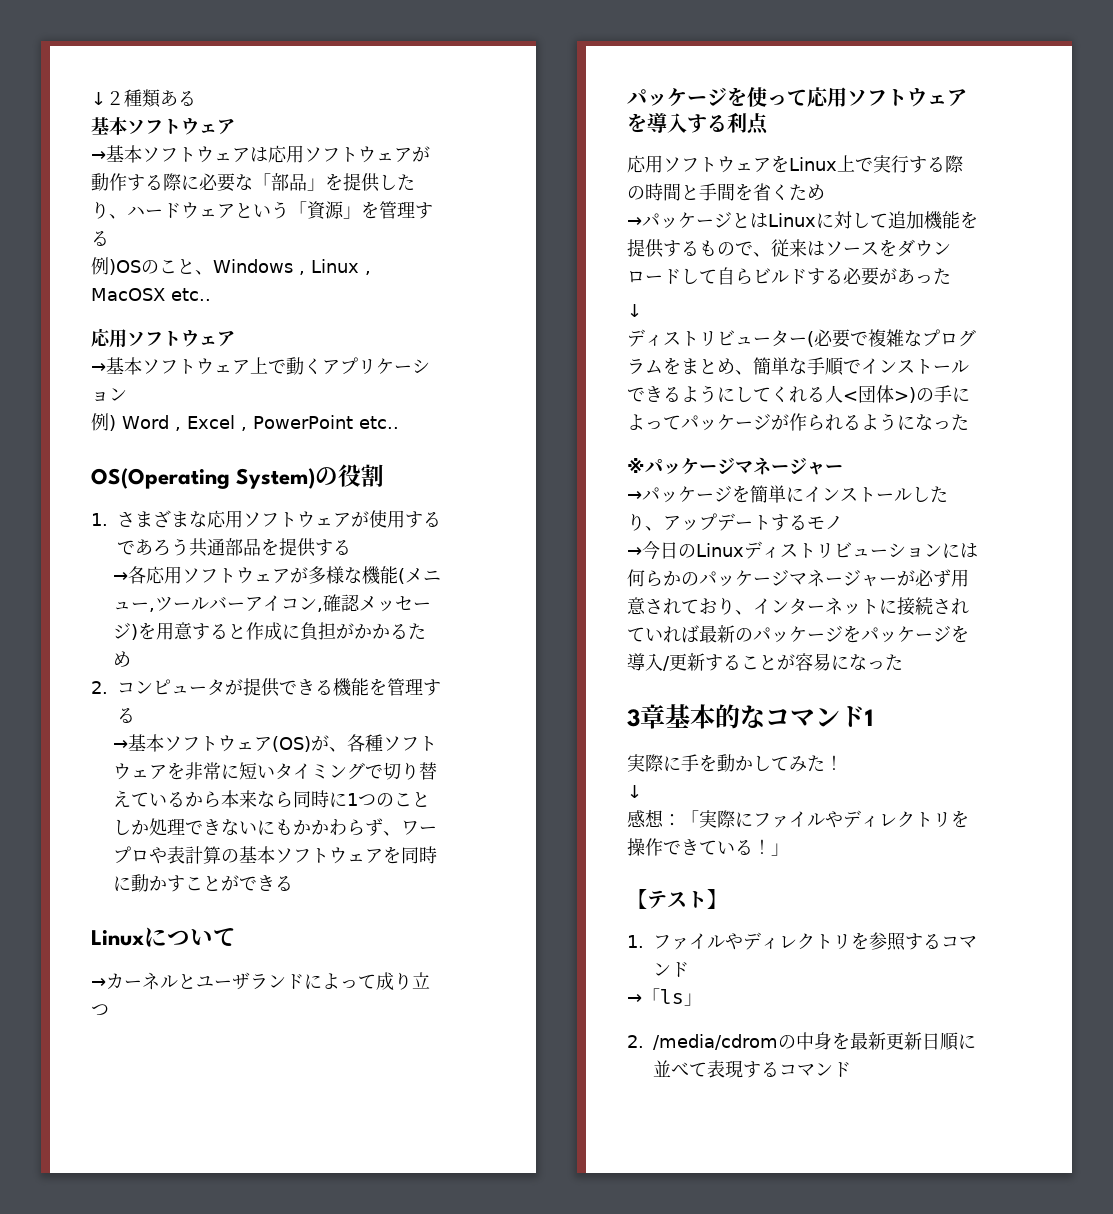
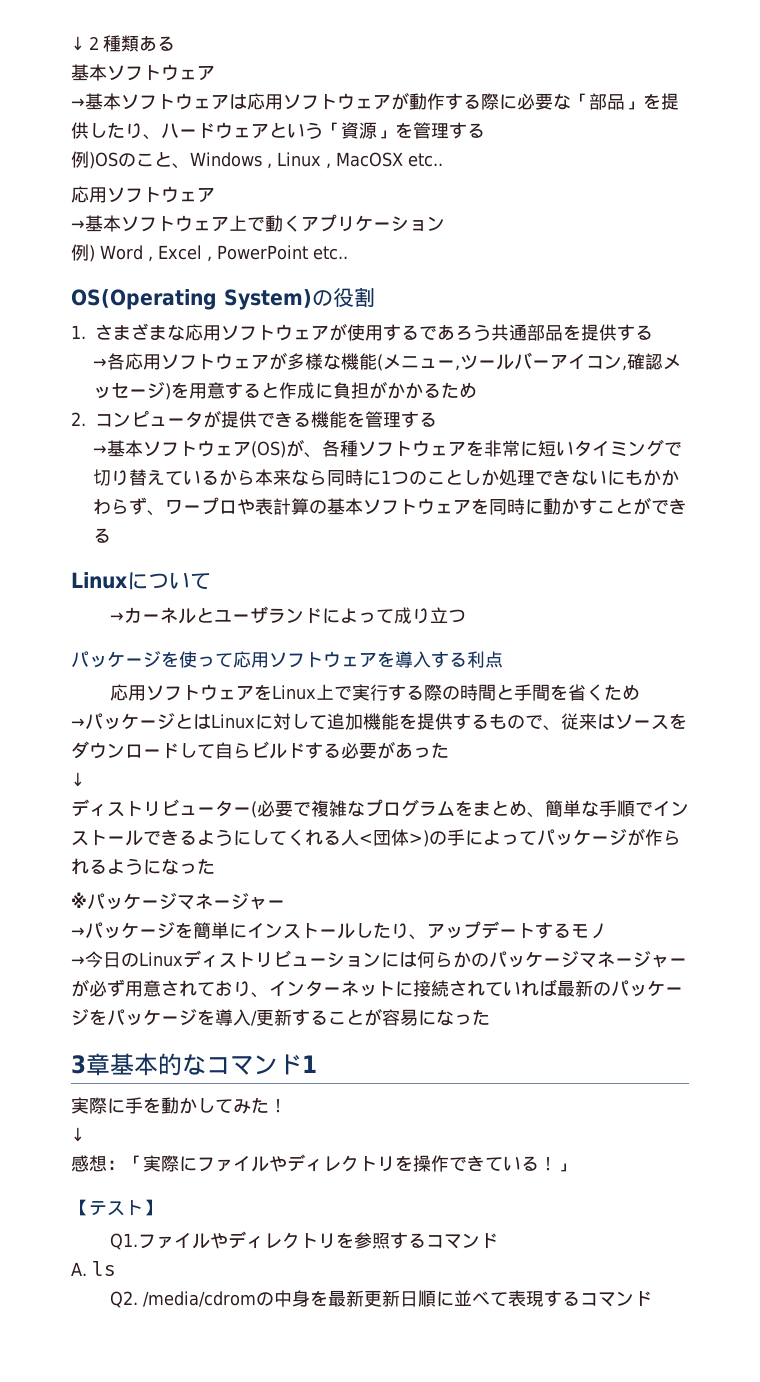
[627,935,644,948] 1. -> [109,1233,138,1250] Q1.
[627,988,660,1004] →「 -> [71,1262,87,1276] A.
[684,993,702,1006] [627,1035,644,1048] 」 // 2. -> [109,1291,138,1308] // Q2.

